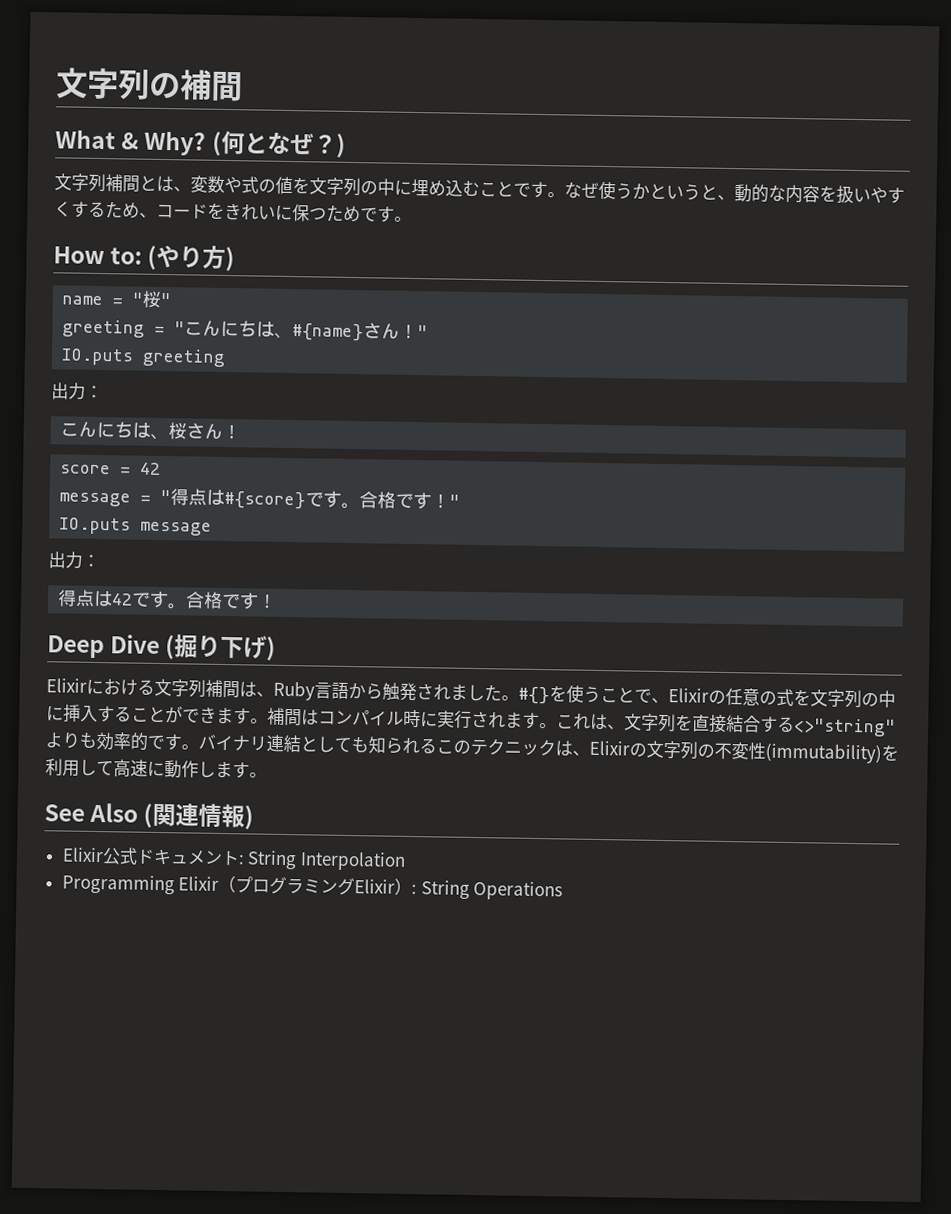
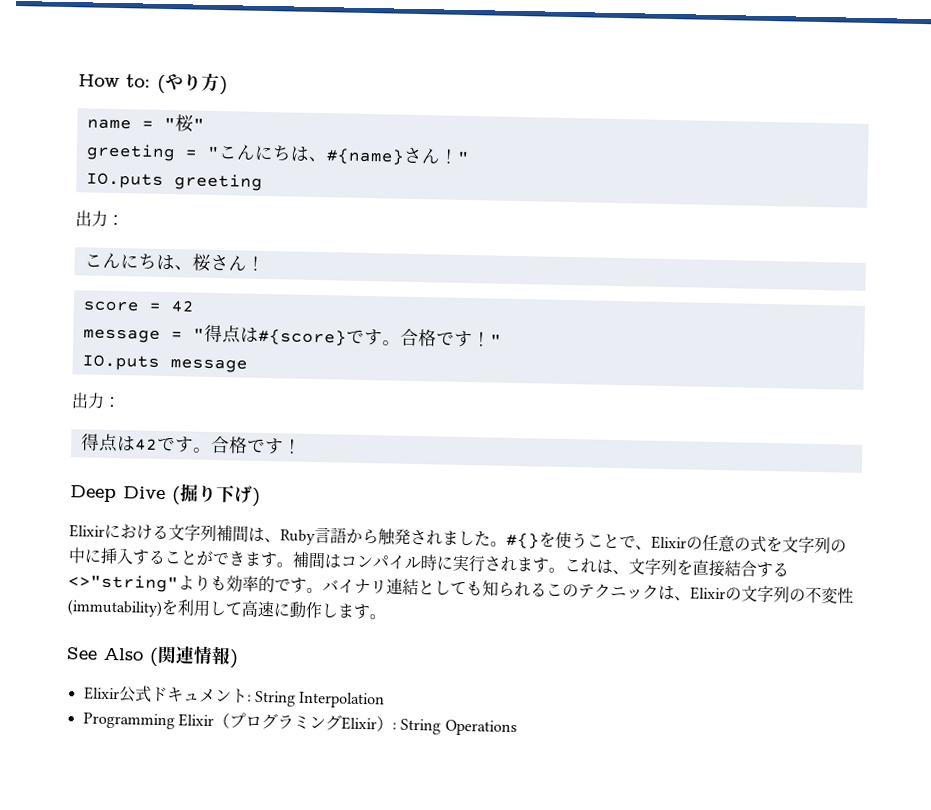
[56,67,243,102] [55,129,346,158] [54,173,905,204] [54,201,412,223] 文字列の補間 // What & Why? (何となぜ？) // 文字列補間とは、変数や式の値を文字列の中に埋め込むことです。なぜ使うかというと、動的な内容を扱いやすくするため、コードをきれいに保つためです。 // -> (78, 81) none

